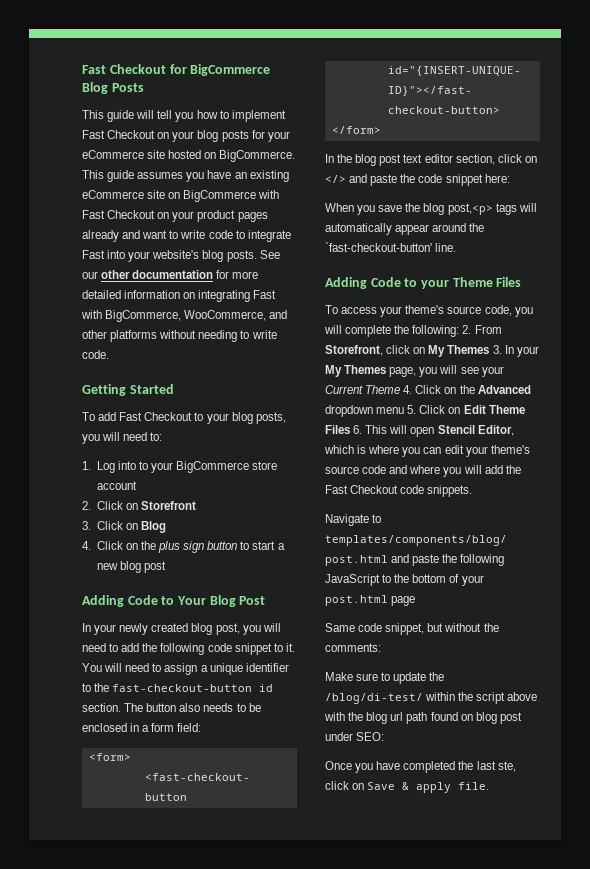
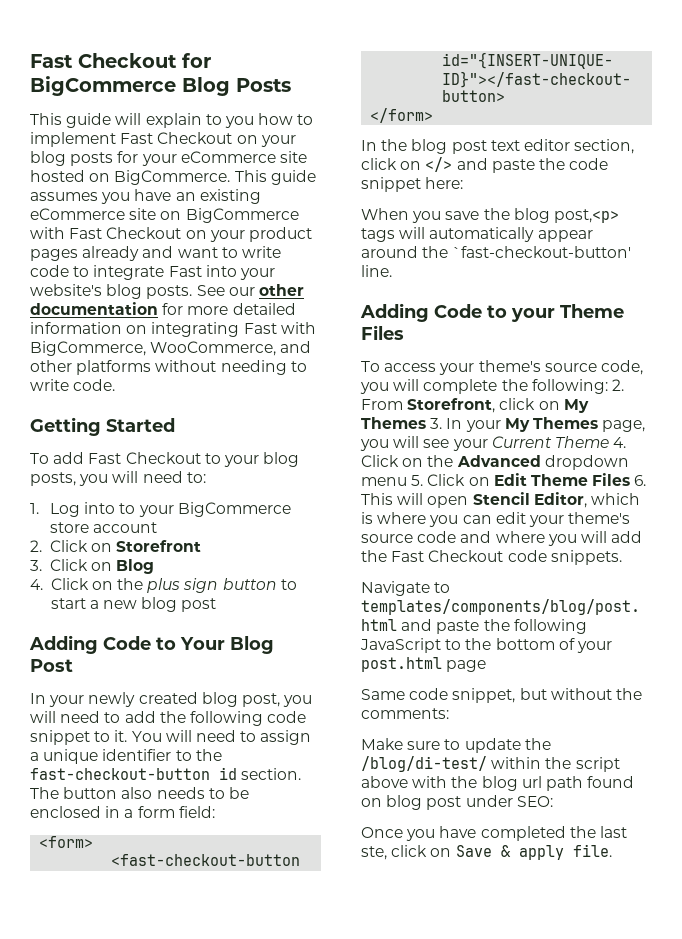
[157,110,173,119] tell -> [145,113,222,128] explain to

